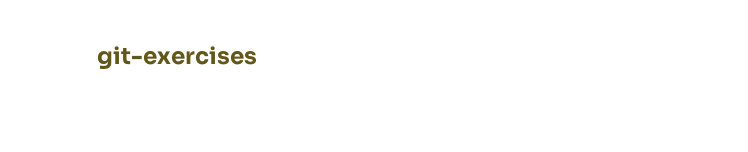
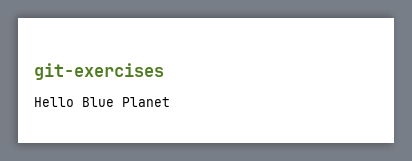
(257, 58) none -> [34,97,170,107] // Hello Blue Planet

